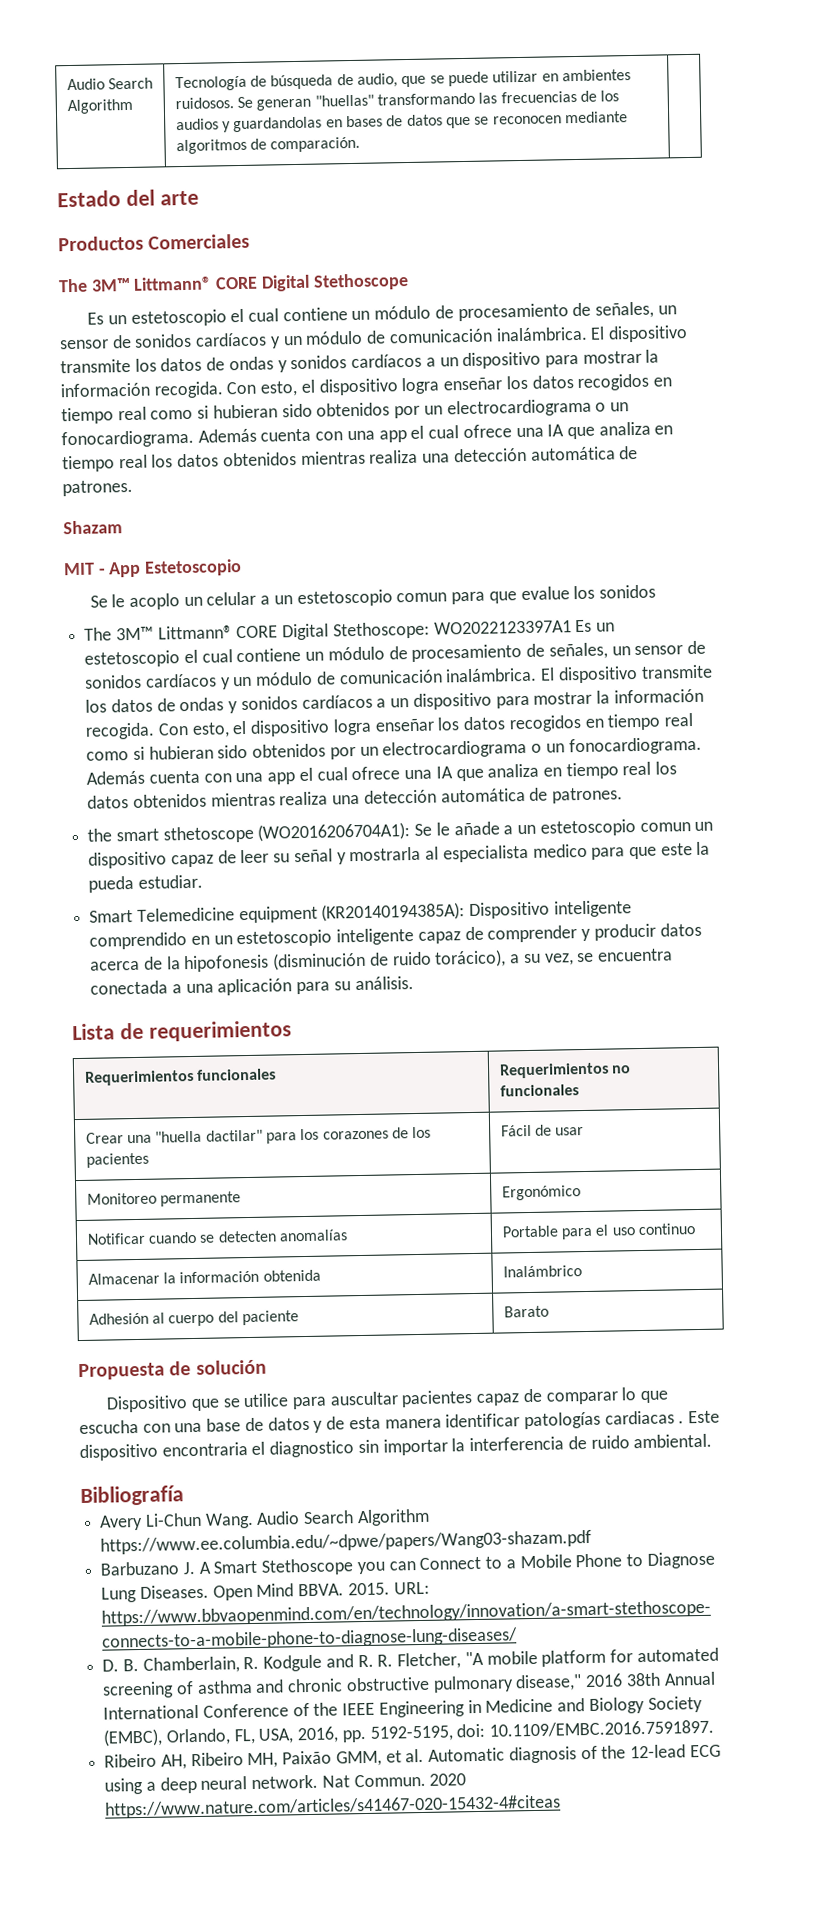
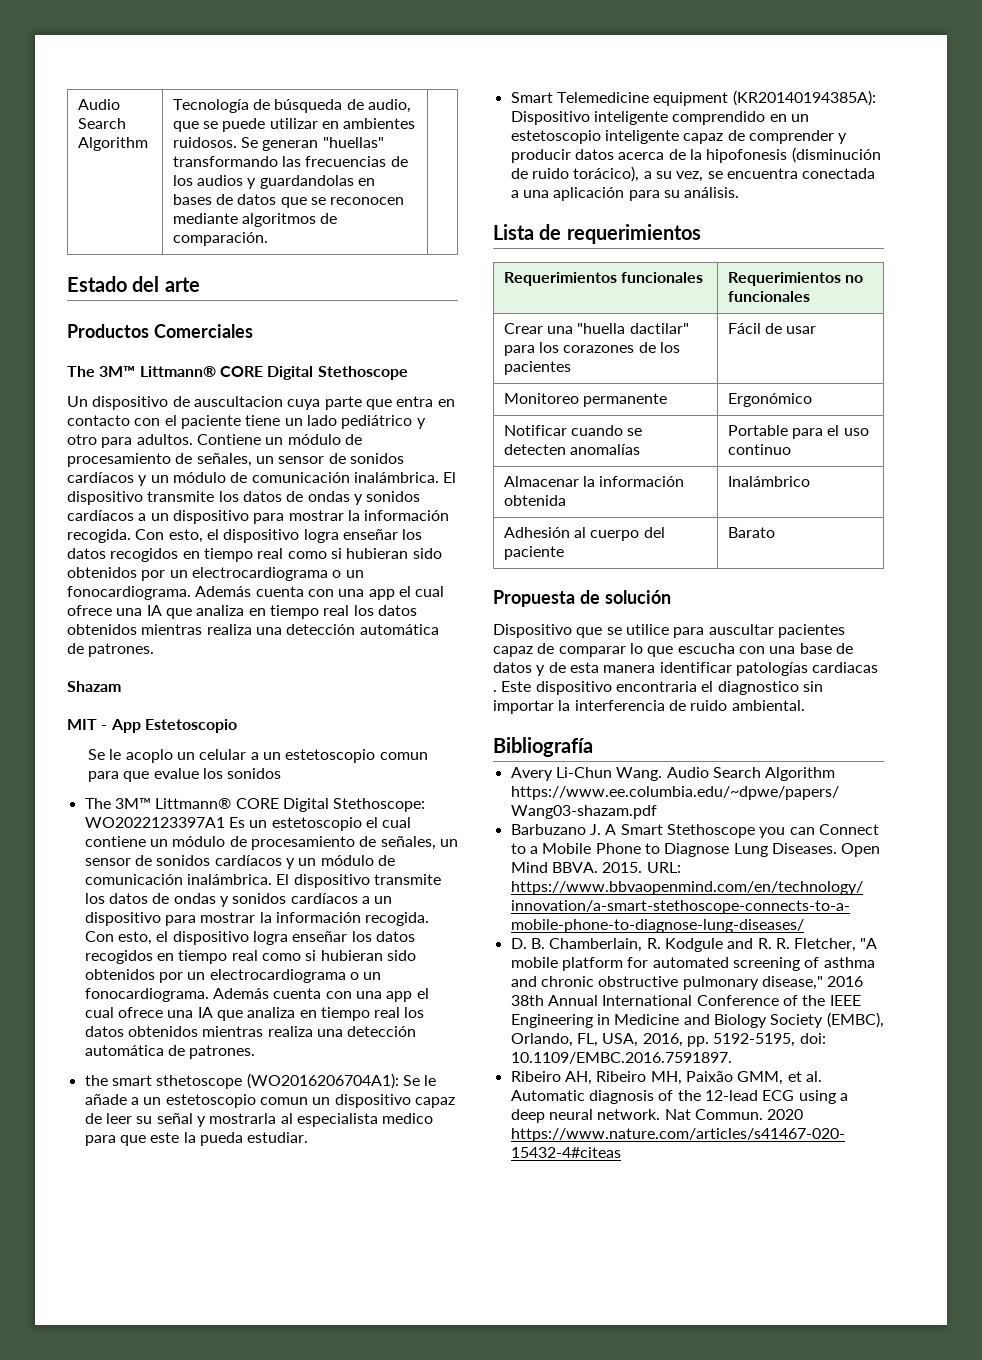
[87,307,348,327] Es un estetoscopio el cual contiene -> [67,396,455,410] [67,415,426,429] [67,434,261,448] Un dispositivo de auscultacion cuya parte que entra en contacto con el paciente tiene un lado pediátrico y otro para adultos. Contiene

